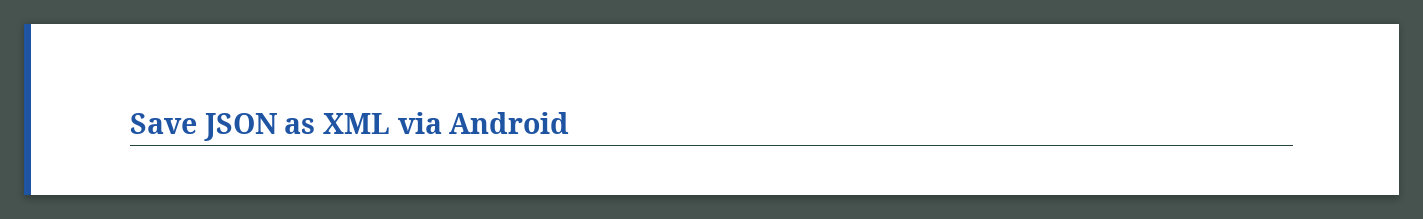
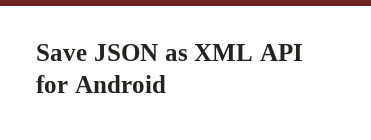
[397,112,442,134] via -> [260,44,303,61] [36,75,68,93] API for

